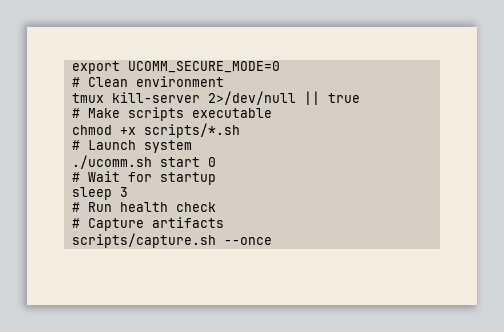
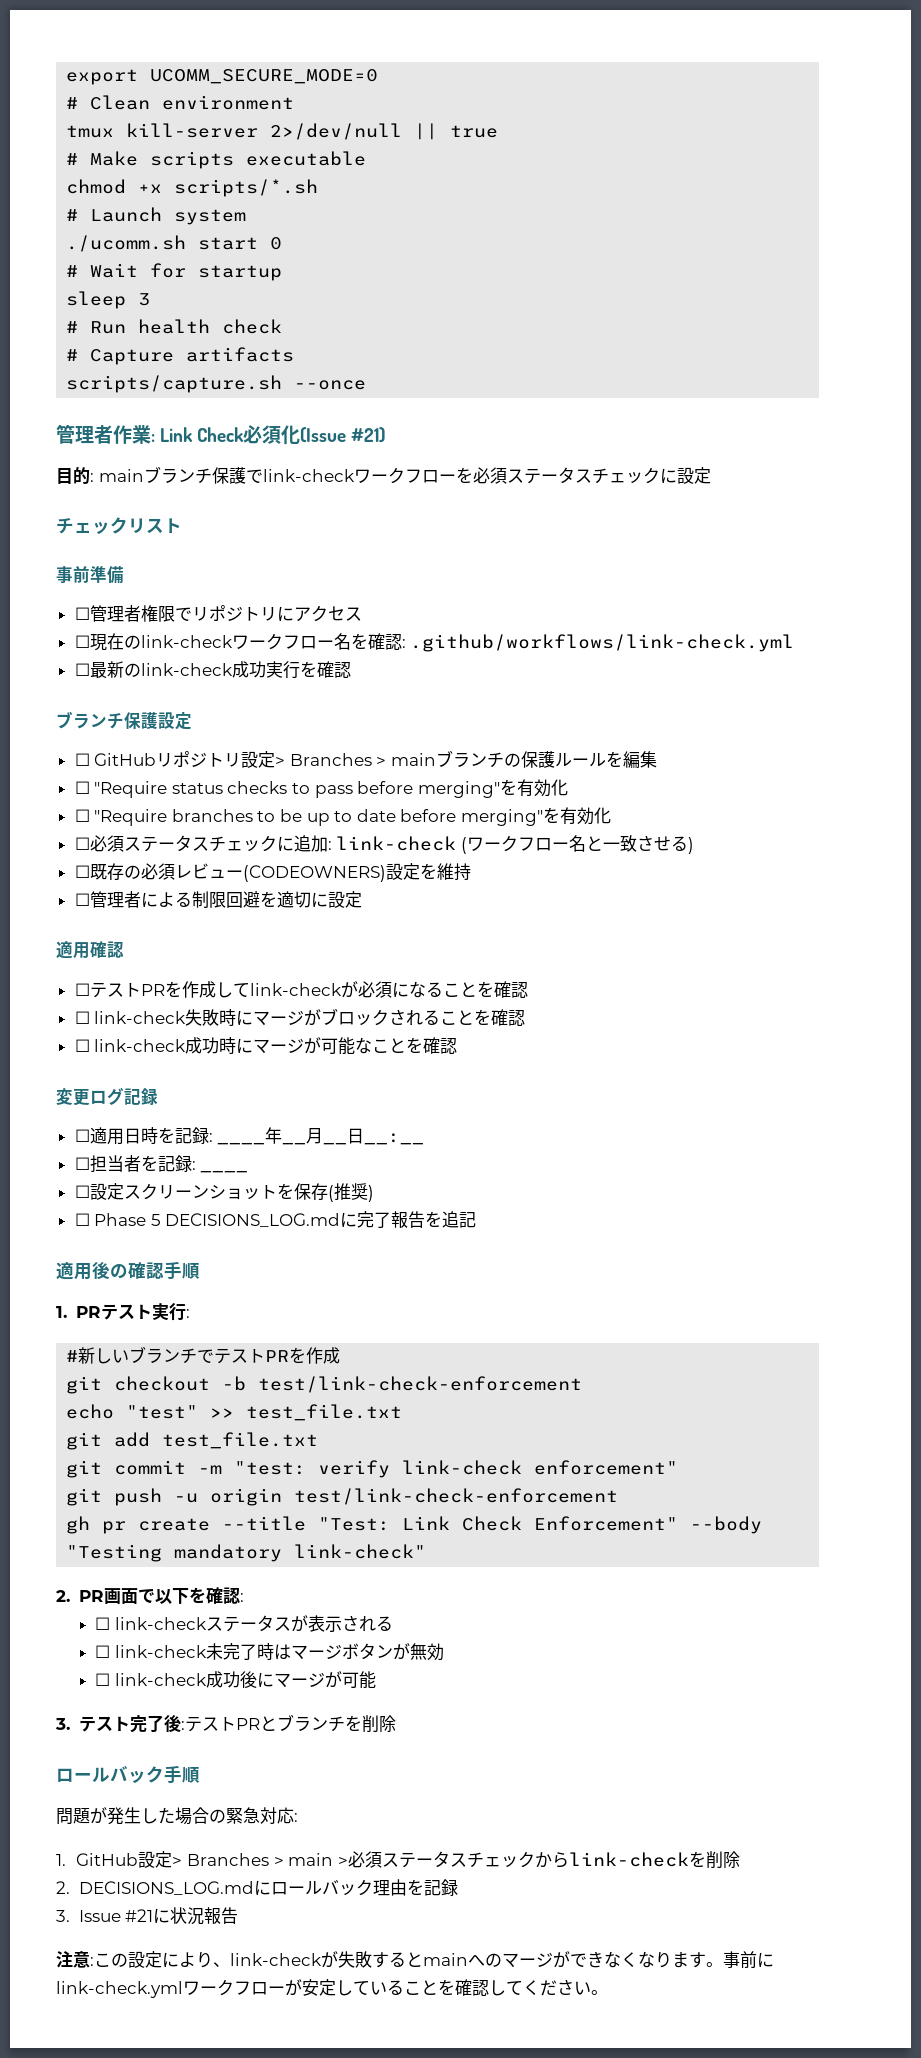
(272, 241) none -> [56,424,386,445] [56,466,711,484] [56,517,182,534] [56,565,124,584] [74,605,362,622] [74,633,795,652] [74,661,351,679] [56,711,192,730] [74,750,658,768] [74,779,568,798] [74,807,612,826] [74,835,694,854] [74,863,471,882] [74,891,362,908] [56,941,124,959] [74,981,528,998] [74,1008,526,1026] [74,1037,458,1055] [56,1087,158,1106] [74,1127,213,1145] [217,1127,425,1145] [74,1155,196,1172] [200,1170,249,1173] [74,1183,374,1202] [74,1211,477,1228] [56,1261,200,1280] [56,1303,191,1321] [66,1346,341,1364] [66,1376,583,1394] [66,1404,403,1421] [66,1432,319,1450] [66,1460,679,1478] [66,1488,619,1506] [66,1516,763,1534] [66,1544,427,1562] [56,1587,244,1604] [95,1615,393,1632] [95,1643,444,1661] [95,1671,376,1689] [55,1714,396,1733] [56,1765,200,1784] [56,1807,298,1825] [56,1851,740,1868] [56,1879,458,1896] [56,1907,239,1925] [56,1951,774,1969] [56,1979,608,1998] // 管理者作業: Link Check必須化(Issue #21) // 目的: mainブランチ保護でlink-checkワークフローを必須ステータスチェックに設定 // チェックリスト // 事前準備 // ☐管理者権限でリポジトリにアクセス // ☐現在のlink-checkワークフロー名を確認: .github/workflows/link-check.yml // ☐最新のlink-check成功実行を確認 // ブランチ保護設定 // ☐ GitHubリポジトリ設定> Branches > mainブランチの保護ルールを編集 // ☐ "Require status checks to pass before merging"を有効化 // ☐ "Require branches to be up to date before merging"を有効化 // ☐必須ステータスチェックに追加: link-check (ワークフロー名と一致させる) // ☐既存の必須レビュー(CODEOWNERS)設定を維持 // ☐管理者による制限回避を適切に設定 // 適用確認 // ☐テストPRを作成してlink-checkが必須になることを確認 // ☐ link-check失敗時にマージがブロックされることを確認 // ☐ link-check成功時にマージが可能なことを確認 // 変更ログ記録 // ☐適用日時を記録: ____年__月__日__:__ // ☐担当者を記録: ____ // ☐設定スクリーンショットを保存(推奨) // ☐ Phase 5 DECISIONS_LOG.mdに完了報告を追記 // 適用後の確認手順 // 1. PRテスト実行: // #新しいブランチでテストPRを作成 // git checkout -b test/link-check-enforcement // echo "test" >> test_file.txt // git add test_file.txt // git commit -m "test: verify link-check enforcement" // git push -u origin test/link-check-enforcement // gh pr create --title "Test: Link Check Enforcement" --body "Testing mandatory link-check" // 2. PR画面で以下を確認: // ☐ link-checkステータスが表示される // ☐ link-check未完了時はマージボタンが無効 // ☐ link-check成功後にマージが可能 // 3.テスト完了後:テストPRとブランチを削除 // ロールバック手順 // 問題が発生した場合の緊急対応: // 1. GitHub設定> Branches > main >必須ステータスチェックからlink-checkを削除 // 2. DECISIONS_LOG.mdにロールバック理由を記録 // 3. Issue #21に状況報告 // 注意:この設定により、link-checkが失敗するとmainへのマージができなくなります。事前にlink-check.ymlワークフローが安定していることを確認してください。

